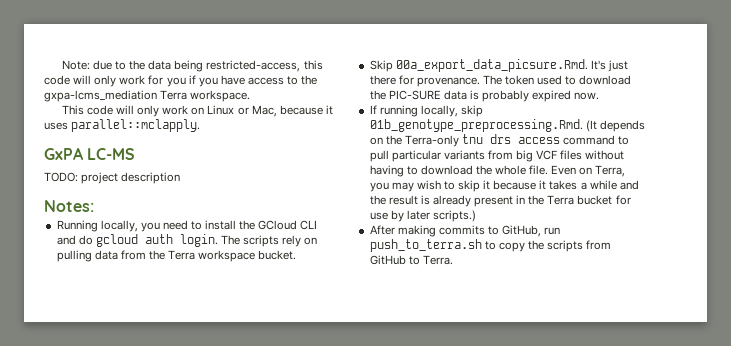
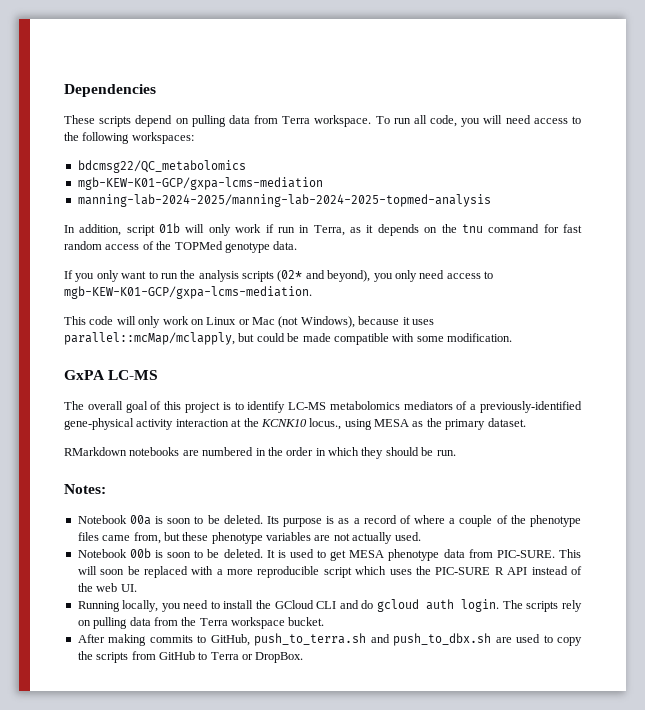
[61,60,323,72] [44,75,318,87] [44,90,251,102] Note: due to the data being restricted-access, this code will only work for you if you have access to the gxpa-lcms_mediation Terra workspace. -> [64,84,156,97] [64,115,582,127] [64,132,194,144] [77,160,246,173] [77,177,323,190] [77,194,491,207] [64,223,582,236] [64,241,298,253] [64,270,493,282] [64,286,312,299] Dependencies // These scripts depend on pulling data from Terra workspace. To run all code, you will need access to the following workspaces: // bdcmsg22/QC_metabolomics // mgb-KEW-K01-GCP/gxpa-lcms-mediation // manning-lab-2024-2025/manning-lab-2024-2025-topmed-analysis // In addition, script 01b will only work if run in Terra, as it depends on the tnu command for fast random access of the TOPMed genotype data. // If you only want to run the analysis scripts (02* and beyond), you only need access to mgb-KEW-K01-GCP/gxpa-lcms-mediation.
[251,105,333,117] [44,119,201,132] [44,147,136,160] [44,172,181,184] [44,200,94,212] Mac, because it uses parallel::mclapply. // GxPA LC-MS // TODO: project description // Notes: -> [252,316,434,328] [64,332,512,345] [64,370,159,380] [64,401,582,413] [64,418,526,430] [64,447,456,459] [64,484,106,494] [77,515,582,527] [77,532,421,544] [77,548,581,561] [77,566,582,578] [77,583,137,592] Mac (not Windows), because it uses parallel::mcMap/mclapply, but could be made compatible with some modification. // GxPA LC-MS // The overall goal of this project is to identify LC-MS metabolomics mediators of a previously-identified gene-physical activity interaction at the KCNK10 locus., using MESA as the primary dataset. // RMarkdown notebooks are numbered in the order in which they should be run. // Notes: // Notebook 00a is soon to be deleted. Its purpose is as a record of where a couple of the phenotype files came from, but these phenotype variables are not actually used. // Notebook 00b is soon to be deleted. It is used to get MESA phenotype data from PIC-SURE. This will soon be replaced with a more reproducible script which uses the PIC-SURE R API instead of the web UI.
[369,59,628,72] [369,75,632,87] [369,90,600,102] [369,105,483,117] [369,119,645,132] [369,134,630,147] [369,150,625,162] [369,165,626,177] [369,180,639,192] [369,195,631,207] [369,210,476,222] // Skip 00a_export_data_picsure.Rmd. It's just there for provenance. The token used to download the PIC-SURE data is probably expired now. // If running locally, skip 01b_genotype_preprocessing.Rmd. (It depends on the Terra-only tnu drs access command to pull particular variants from big VCF files without having to download the whole file. Even on Terra, you may wish to skip it because it takes a while and the result is already present in the Terra bucket for use by later scripts.) -> (325, 621) none
[544,227,561,235] [369,239,482,252] run push_to_terra.sh -> [254,633,541,646] push_to_terra.sh and push_to_dbx.sh are used
[422,255,453,265] Terra. -> [210,652,304,663] Terra or DropBox.

